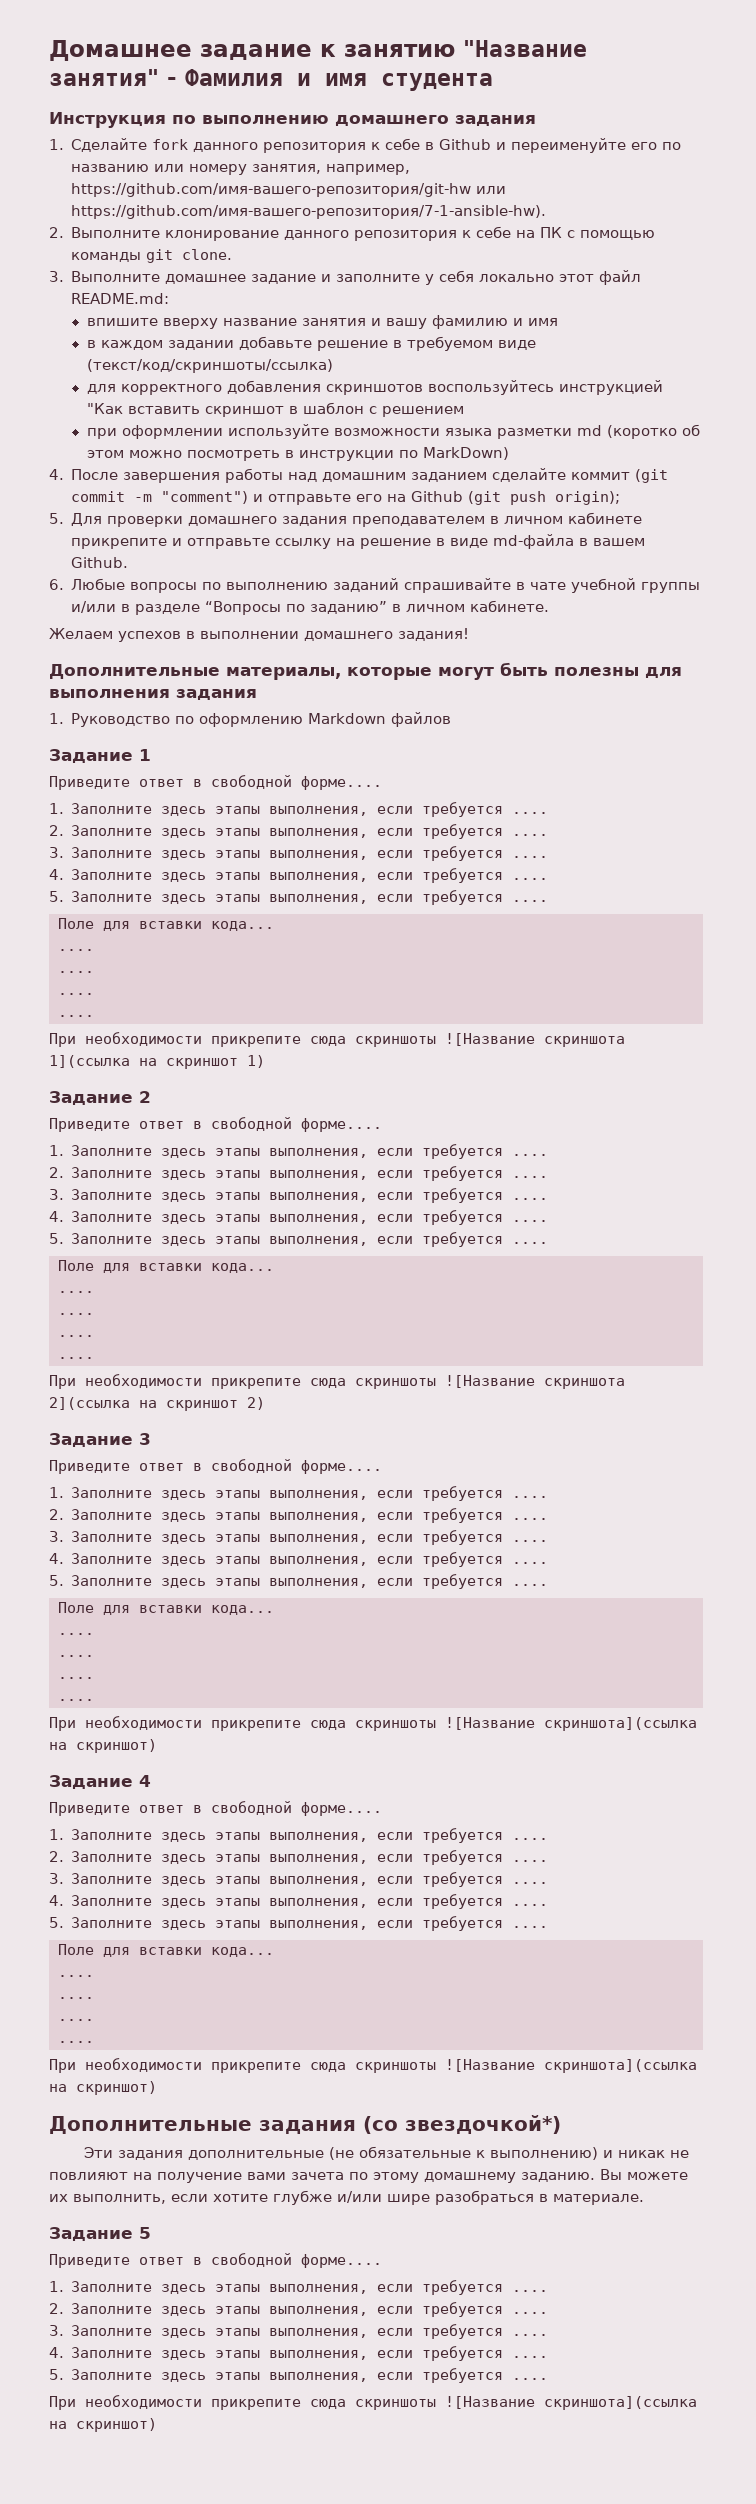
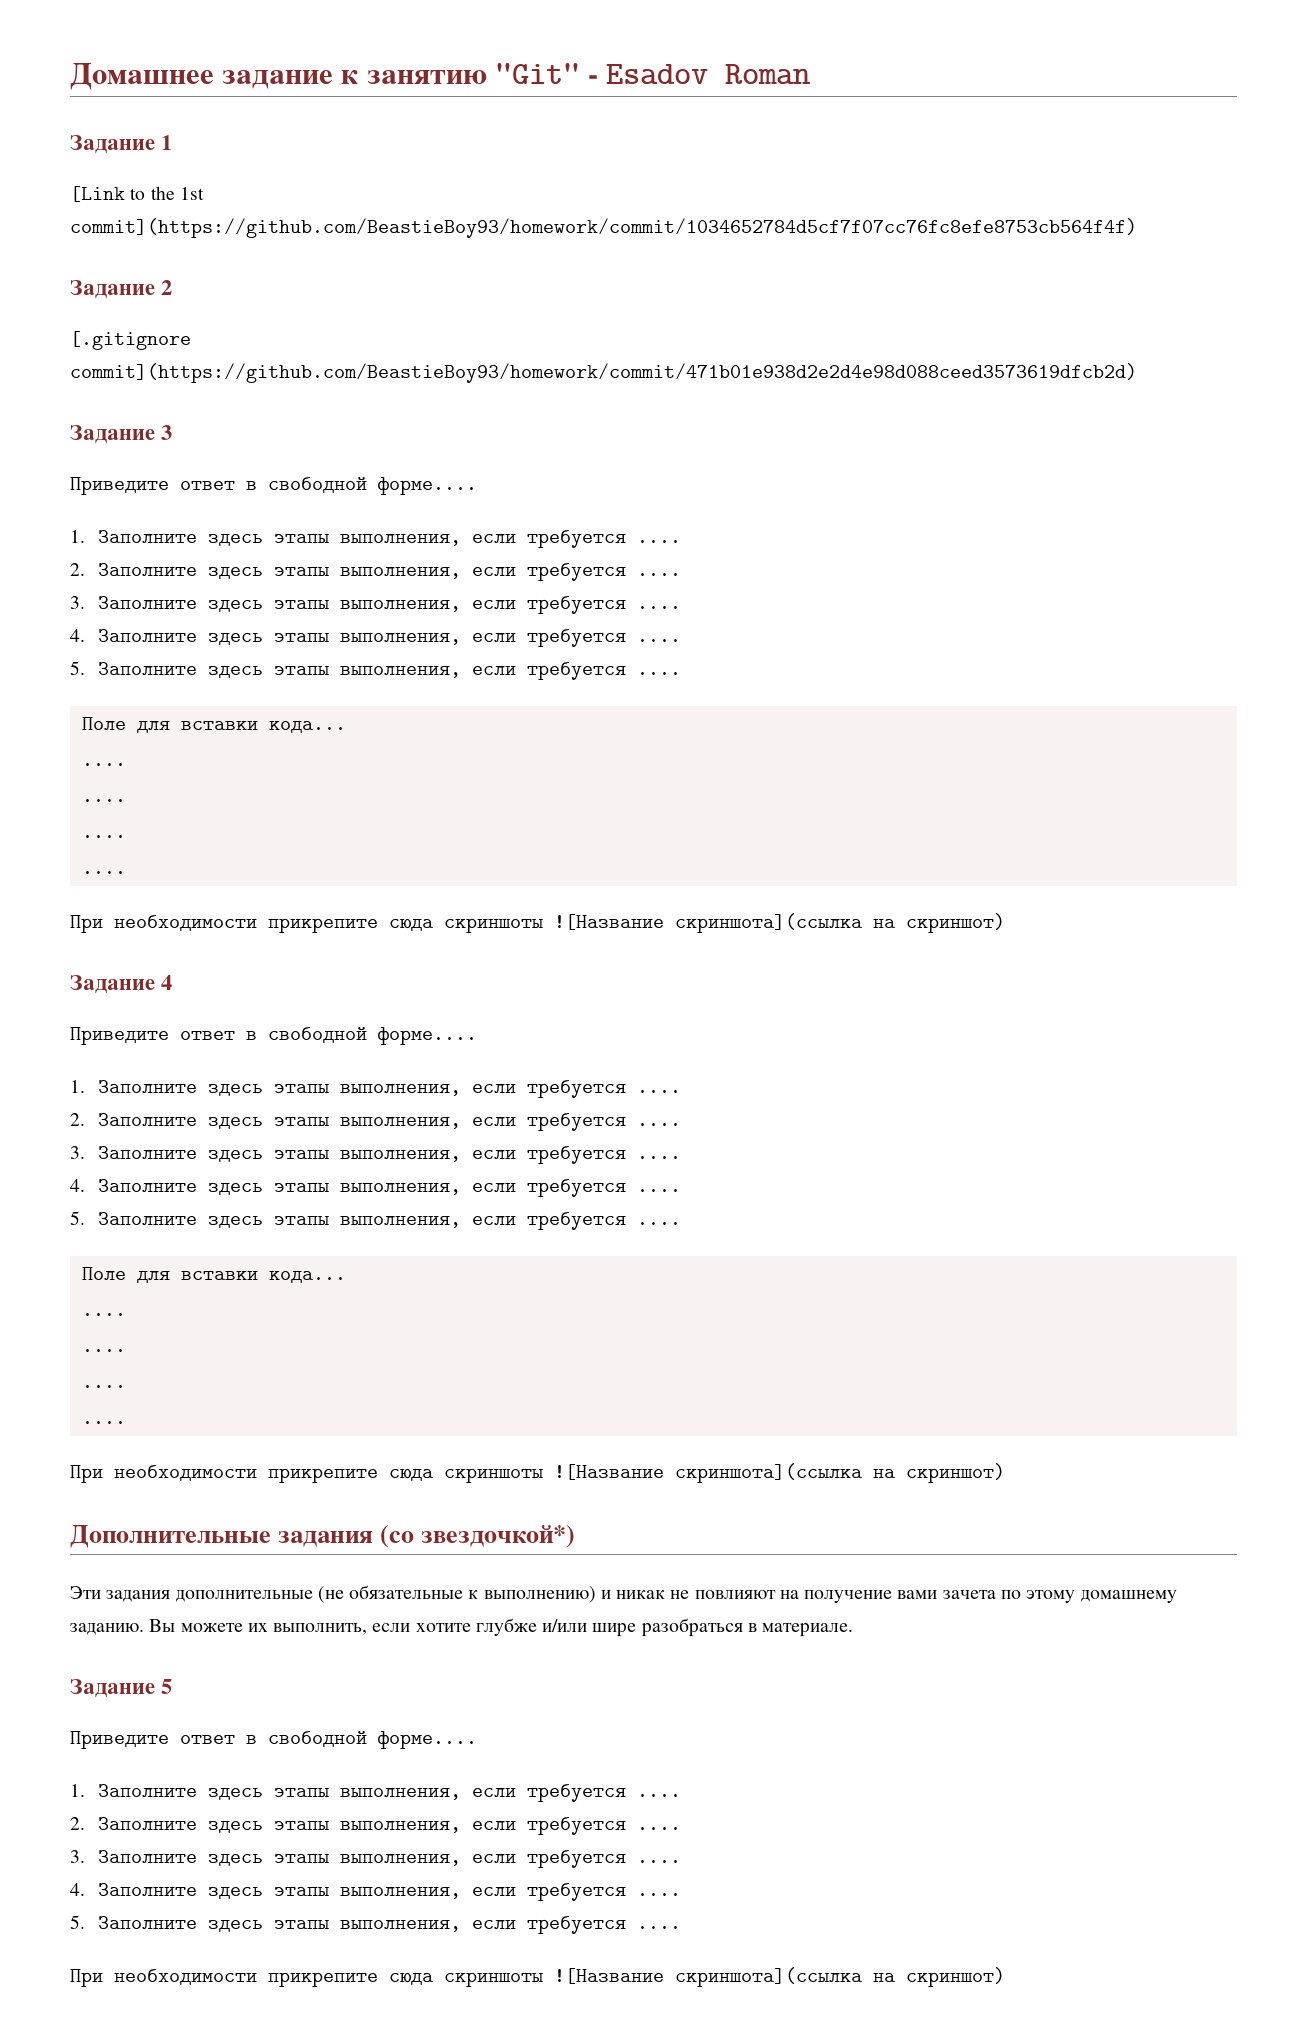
[463,40,587,57] [49,69,493,91] [49,112,536,128] [49,138,682,153] [71,164,411,175] [71,183,507,197] [71,205,547,219] [49,226,656,241] [71,249,233,263] [49,270,642,285] [71,293,170,304] [86,315,558,329] [86,336,536,351] [86,359,333,373] [86,380,663,395] [86,402,464,417] [86,424,700,439] [86,447,509,461] [49,468,669,483] [71,491,621,505] [49,512,643,527] [71,534,646,549] [71,557,129,568] [49,578,701,593] [71,600,550,615] [49,628,469,642] [49,662,682,680] [49,689,257,700] [49,712,452,727] [49,749,151,763] [49,775,382,790] [49,802,549,817] [49,824,549,839] [49,846,549,861] [49,868,549,883] [49,890,549,905] [57,918,274,931] [57,949,94,951] [57,971,94,973] [57,993,94,995] [57,1015,94,1017] [49,1032,625,1047] [49,1055,265,1069] [49,1091,151,1105] [49,1117,382,1132] [49,1144,549,1159] [49,1166,549,1181] [49,1188,549,1203] [49,1210,549,1225] [49,1232,549,1247] [57,1260,274,1273] [57,1291,94,1293] [57,1313,94,1315] [57,1335,94,1337] [57,1357,94,1359] [49,1374,625,1389] [49,1397,265,1411] "Название занятия" - Фамилия и имя студента // Инструкция по выполнению домашнего задания // 1. Сделайте fork данного репозитория к себе в Github и переименуйте его по названию или номеру занятия, например, https://github.com/имя-вашего-репозитория/git-hw или https://github.com/имя-вашего-репозитория/7-1-ansible-hw). // 2. Выполните клонирование данного репозитория к себе на ПК с помощью команды git clone. // 3. Выполните домашнее задание и заполните у себя локально этот файл README.md: // впишите вверху название занятия и вашу фамилию и имя // в каждом задании добавьте решение в требуемом виде (текст/код/скриншоты/ссылка) // для корректного добавления скриншотов воспользуйтесь инструкцией "Как вставить скриншот в шаблон с решением // при оформлении используйте возможности языка разметки md (коротко об этом можно посмотреть в инструкции по MarkDown) // 4. После завершения работы над домашним заданием сделайте коммит (git commit -m "comment") и отправьте его на Github (git push origin); // 5. Для проверки домашнего задания преподавателем в личном кабинете прикрепите и отправьте ссылку на решение в виде md-файла в вашем Github. // 6. Любые вопросы по выполнению заданий спрашивайте в чате учебной группы и/или в разделе “Вопросы по заданию” в личном кабинете. // Желаем успехов в выполнении домашнего задания! // Дополнительные материалы, которые могут быть полезны для выполнения задания // 1. Руководство по оформлению Markdown файлов // Задание 1 // Приведите ответ в свободной форме.... // 1. Заполните здесь этапы выполнения, если требуется .... // 2. Заполните здесь этапы выполнения, если требуется .... // 3. Заполните здесь этапы выполнения, если требуется .... // 4. Заполните здесь этапы выполнения, если требуется .... // 5. Заполните здесь этапы выполнения, если требуется .... // Поле для вставки кода... // .... // .... // .... // .... // При необходимости прикрепитe сюда скриншоты ![Название скриншота 1](ссылка на скриншот 1) // Задание 2 // Приведите ответ в свободной форме.... // 1. Заполните здесь этапы выполнения, если требуется .... // 2. Заполните здесь этапы выполнения, если требуется .... // 3. Заполните здесь этапы выполнения, если требуется .... // 4. Заполните здесь этапы выполнения, если требуется .... // 5. Заполните здесь этапы выполнения, если требуется .... // Поле для вставки кода... // .... // .... // .... // .... // При необходимости прикрепитe сюда скриншоты ![Название скриншота 2](ссылка на скриншот 2) -> [494,63,812,85] [70,135,173,154] [70,186,204,202] [70,218,1137,238] [70,280,173,299] [70,331,191,350] [70,363,1137,383] "Git" - Esadov Roman // Задание 1 // [Link to the 1st commit](https://github.com/BeastieBoy93/homework/commit/1034652784d5cf7f07cc76fc8efe8753cb564f4f) // Задание 2 // [.gitignore commit](https://github.com/BeastieBoy93/homework/commit/471b01e938d2e2d4e98d088ceed3573619dfcb2d)

